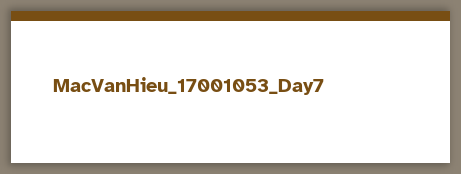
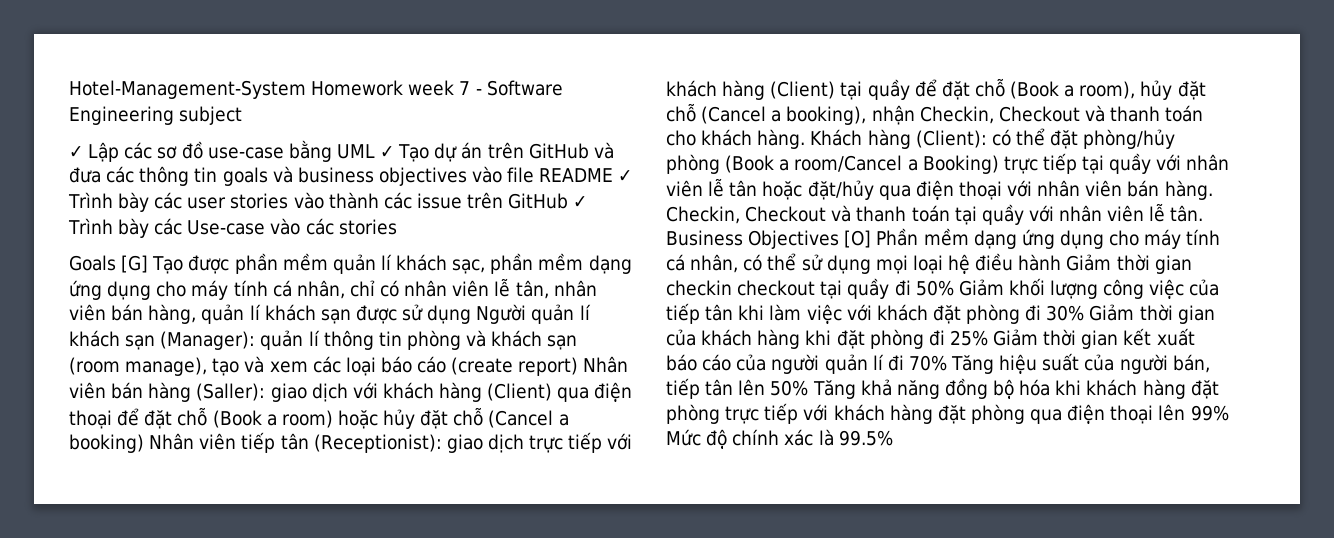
[53,77,324,95] MacVanHieu_17001053_Day7 -> [69,80,563,99] [69,106,243,125] [69,140,614,162] [69,166,633,186] [68,192,588,212] [68,218,397,238] [69,253,632,274] [69,278,597,300] [69,304,591,324] [69,330,578,350] [69,356,629,376] [69,382,633,402] [69,407,569,429] [69,432,633,453] [666,78,1206,100] [666,103,1204,125] [666,128,1176,149] [666,153,1230,174] [666,178,1213,200] [666,203,1204,225] [666,228,1221,249] [666,253,1192,274] [666,278,1220,299] [666,303,1215,324] [666,328,1195,349] [666,353,1210,374] [666,378,1219,399] [666,403,1229,424] [666,429,893,449] Hotel-Management-System Homework week 7 - Software Engineering subject // ✓ Lập các sơ đồ use-case bằng UML ✓ Tạo dự án trên GitHub và đưa các thông tin goals và business objectives vào file README ✓ Trình bày các user stories vào thành các issue trên GitHub ✓ Trình bày các Use-case vào các stories // Goals [G] Tạo được phần mềm quản lí khách sạc, phần mềm dạng ứng dụng cho máy tính cá nhân, chỉ có nhân viên lễ tân, nhân viên bán hàng, quản lí khách sạn được sử dụng Người quản lí khách sạn (Manager): quản lí thông tin phòng và khách sạn (room manage), tạo và xem các loại báo cáo (create report) Nhân viên bán hàng (Saller): giao dịch với khách hàng (Client) qua điện thoại để đặt chỗ (Book a room) hoặc hủy đặt chỗ (Cancel a booking) Nhân viên tiếp tân (Receptionist): giao dịch trực tiếp với khách hàng (Client) tại quầy để đặt chỗ (Book a room), hủy đặt chỗ (Cancel a booking), nhận Checkin, Checkout và thanh toán cho khách hàng. Khách hàng (Client): có thể đặt phòng/hủy phòng (Book a room/Cancel a Booking) trực tiếp tại quầy với nhân viên lễ tân hoặc đặt/hủy qua điện thoại với nhân viên bán hàng. Checkin, Checkout và thanh toán tại quầy với nhân viên lễ tân. Business Objectives [O] Phần mềm dạng ứng dụng cho máy tính cá nhân, có thể sử dụng mọi loại hệ điều hành Giảm thời gian checkin checkout tại quầy đi 50% Giảm khối lượng công việc của tiếp tân khi làm việc với khách đặt phòng đi 30% Giảm thời gian của khách hàng khi đặt phòng đi 25% Giảm thời gian kết xuất báo cáo của người quản lí đi 70% Tăng hiệu suất của người bán, tiếp tân lên 50% Tăng khả năng đồng bộ hóa khi khách hàng đặt phòng trực tiếp với khách hàng đặt phòng qua điện thoại lên 99% Mức độ chính xác là 99.5%

